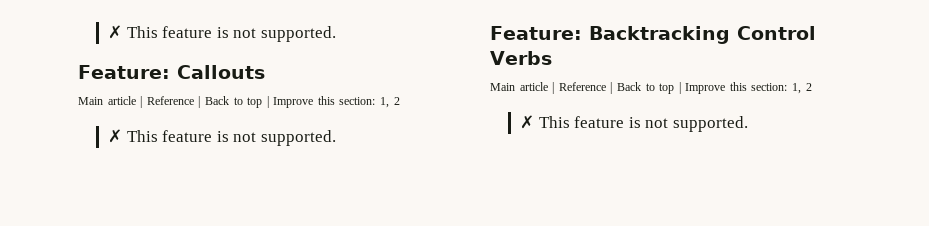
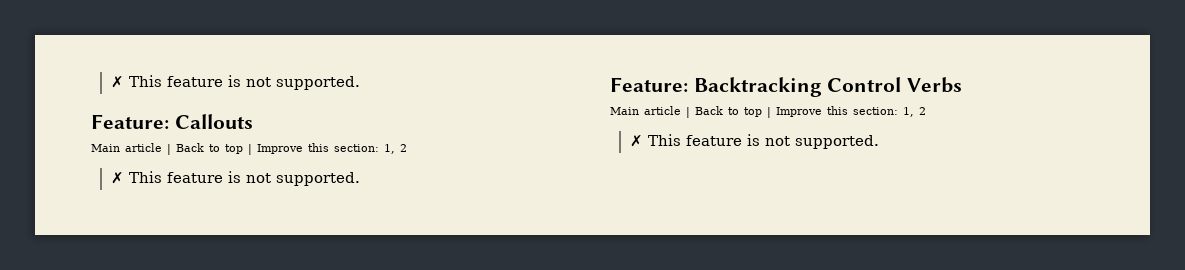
[146,96,201,108] Reference | -> (171, 149) none
[558,82,613,94] Reference | -> (690, 112) none

